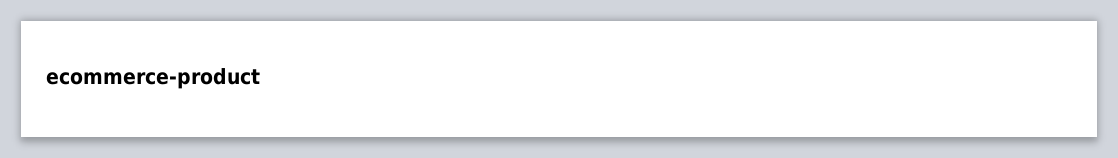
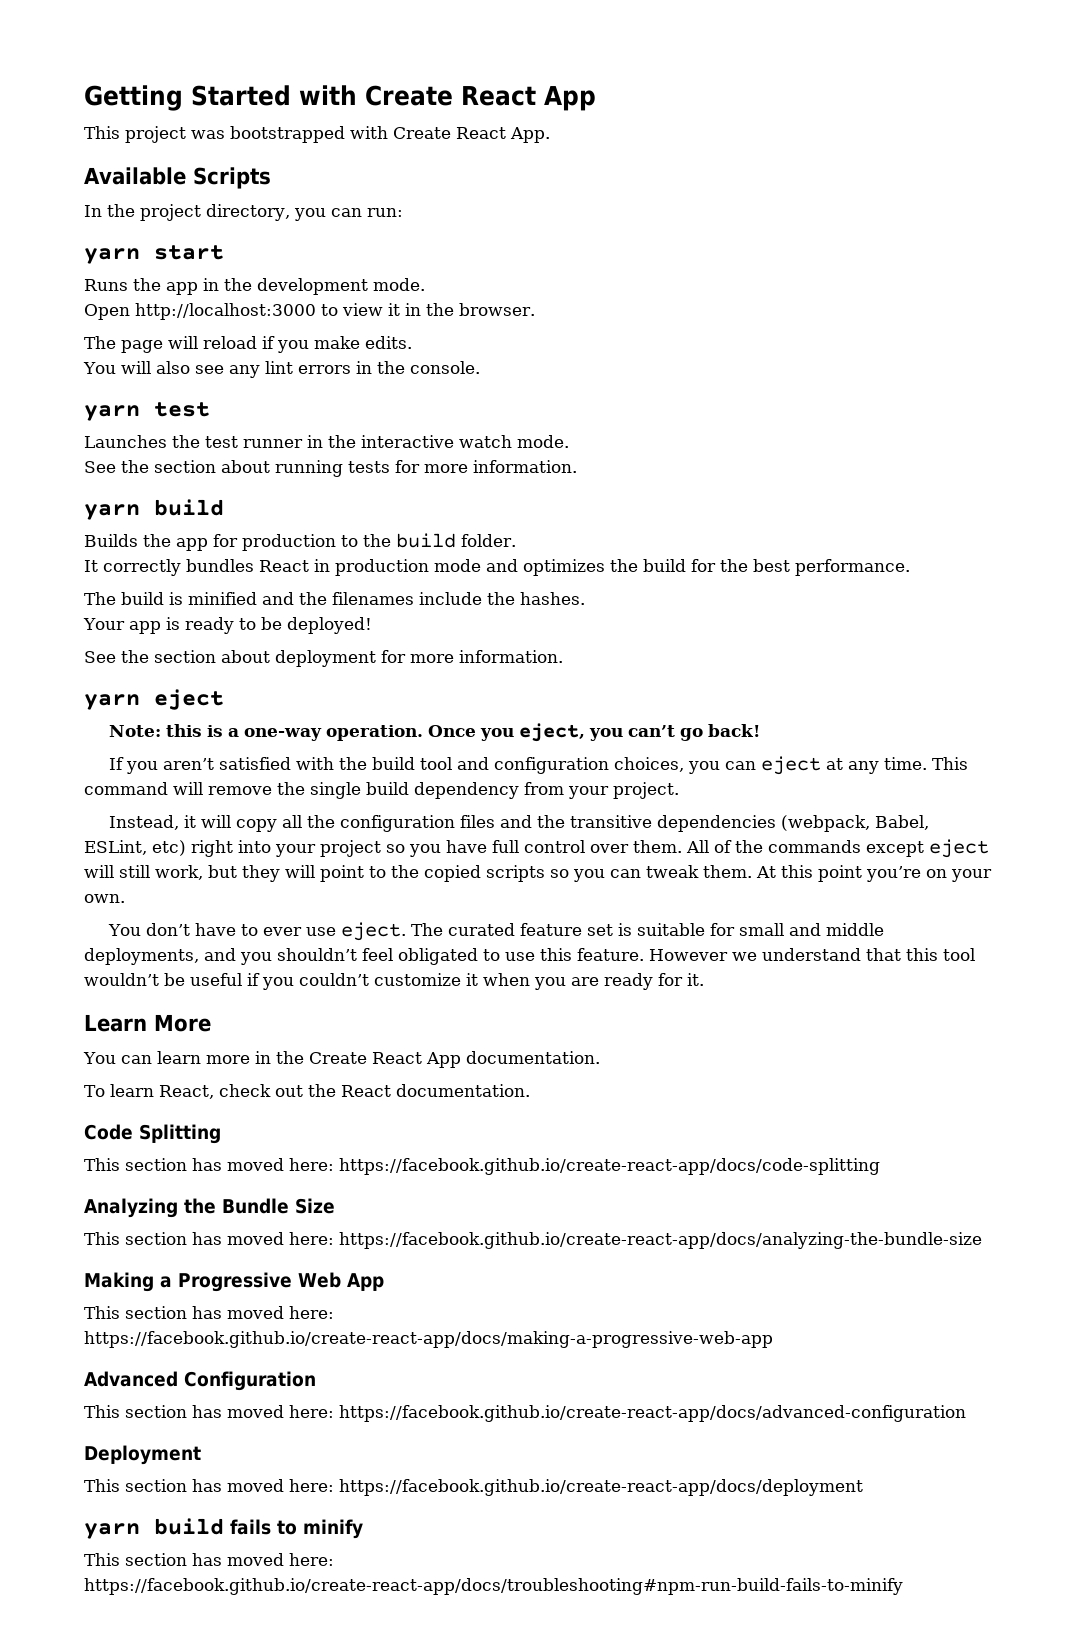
[46,68,260,89] ecommerce-product -> [84,85,596,111] [84,126,550,143] [84,167,271,189] [84,204,403,221] [84,245,224,264] [84,278,425,295] [84,303,535,320] [84,336,412,353] [83,361,480,378] [84,402,210,421] [84,435,569,448] [84,460,577,477] [84,499,224,520] [84,533,516,551] [84,559,910,576] [84,592,585,605] [83,617,372,634] [84,650,563,667] [84,689,224,710] [109,723,761,742] [109,756,969,775] [84,782,679,799] [109,815,930,832] [84,839,989,858] [84,865,992,882] [84,894,125,903] [108,922,885,941] [84,948,975,965] [84,973,704,990] [84,1014,211,1032] [83,1051,600,1068] [84,1084,530,1099] [84,1124,221,1144] [84,1158,880,1175] [84,1198,335,1218] [84,1232,982,1249] [84,1272,384,1292] [84,1306,334,1319] [84,1331,773,1348] [84,1371,316,1391] [84,1405,966,1422] [84,1445,201,1465] [84,1479,863,1496] [84,1518,363,1539] [84,1553,334,1566] [84,1578,903,1595] Getting Started with Create React App // This project was bootstrapped with Create React App. // Available Scripts // In the project directory, you can run: // yarn start // Runs the app in the development mode. // Open http://localhost:3000 to view it in the browser. // The page will reload if you make edits. // You will also see any lint errors in the console. // yarn test // Launches the test runner in the interactive watch mode. // See the section about running tests for more information. // yarn build // Builds the app for production to the build folder. // It correctly bundles React in production mode and optimizes the build for the best performance. // The build is minified and the filenames include the hashes. // Your app is ready to be deployed! // See the section about deployment for more information. // yarn eject // Note: this is a one-way operation. Once you eject, you can’t go back! // If you aren’t satisfied with the build tool and configuration choices, you can eject at any time. This command will remove the single build dependency from your project. // Instead, it will copy all the configuration files and the transitive dependencies (webpack, Babel, ESLint, etc) right into your project so you have full control over them. All of the commands except eject will still work, but they will point to the copied scripts so you can tweak them. At this point you’re on your own. // You don’t have to ever use eject. The curated feature set is suitable for small and middle deployments, and you shouldn’t feel obligated to use this feature. However we understand that this tool wouldn’t be useful if you couldn’t customize it when you are ready for it. // Learn More // You can learn more in the Create React App documentation. // To learn React, check out the React documentation. // Code Splitting // This section has moved here: https://facebook.github.io/create-react-app/docs/code-splitting // Analyzing the Bundle Size // This section has moved here: https://facebook.github.io/create-react-app/docs/analyzing-the-bundle-size // Making a Progressive Web App // This section has moved here: https://facebook.github.io/create-react-app/docs/making-a-progressive-web-app // Advanced Configuration // This section has moved here: https://facebook.github.io/create-react-app/docs/advanced-configuration // Deployment // This section has moved here: https://facebook.github.io/create-react-app/docs/deployment // yarn build fails to minify // This section has moved here: https://facebook.github.io/create-react-app/docs/troubleshooting#npm-run-build-fails-to-minify

